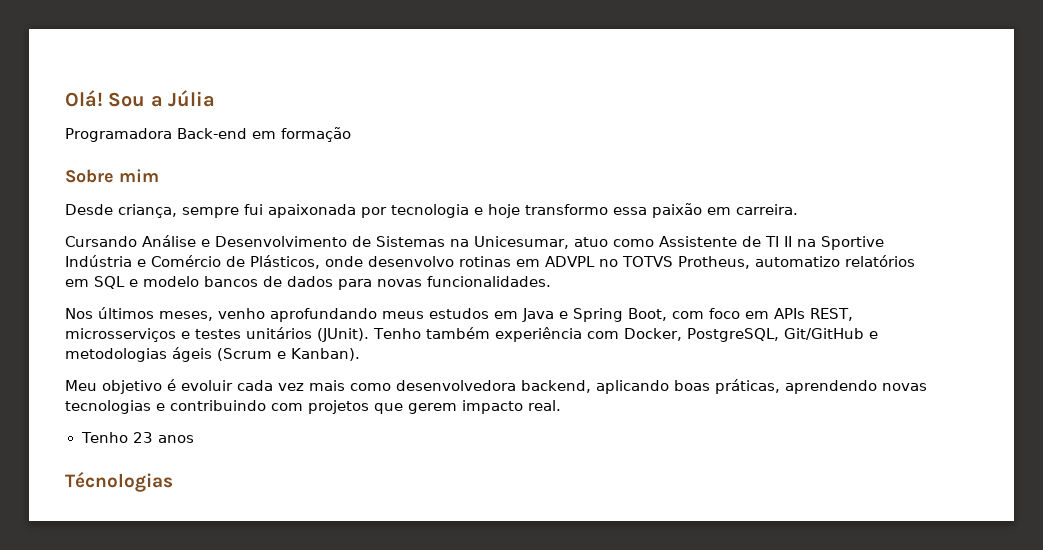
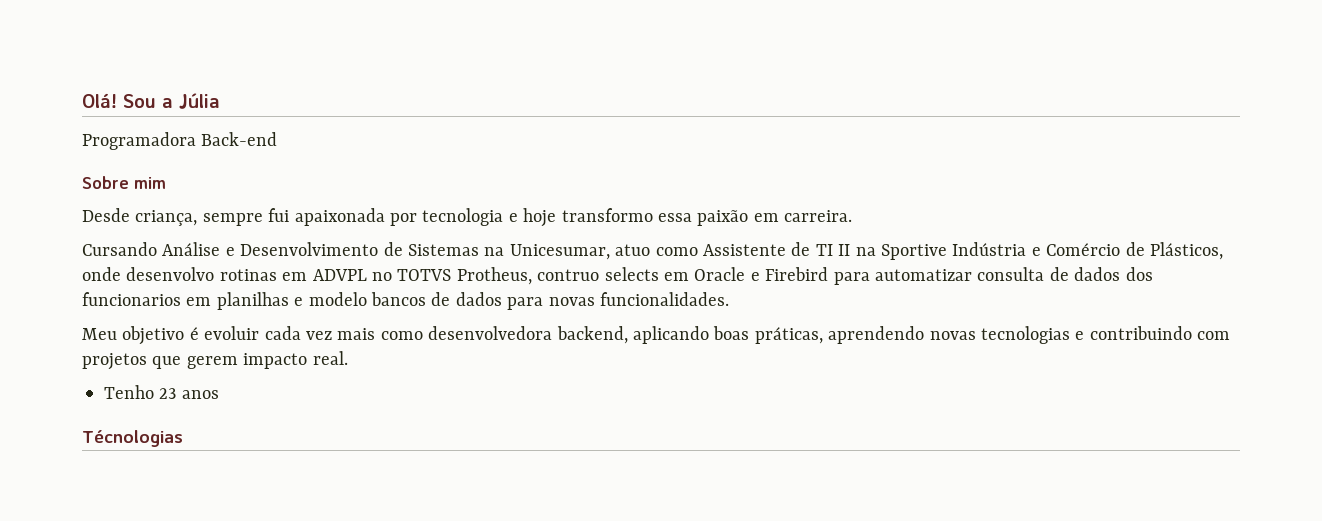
[252,127,351,142] em formação -> (278, 139) none
[755,255,915,267] [65,276,125,289] automatizo relatórios em SQL -> [537,267,1153,285] [82,292,289,310] contruo selects em Oracle e Firebird para automatizar consulta de dados dos funcionarios em planilhas
[65,307,853,322] [65,327,878,342] [65,347,360,362] // Nos últimos meses, venho aprofundando meus estudos em Java e Spring Boot, com foco em APIs REST, microsserviços e testes unitários (JUnit). Tenho também experiência com Docker, PostgreSQL, Git/GitHub e metodologias ágeis (Scrum e Kanban). -> (729, 299) none

